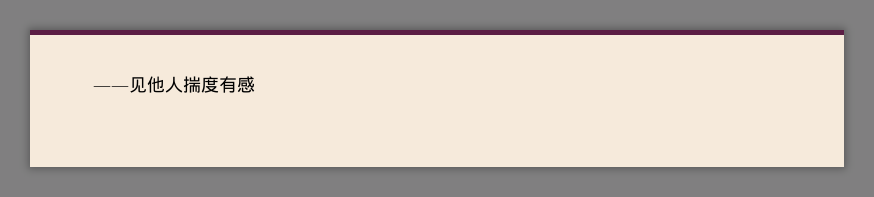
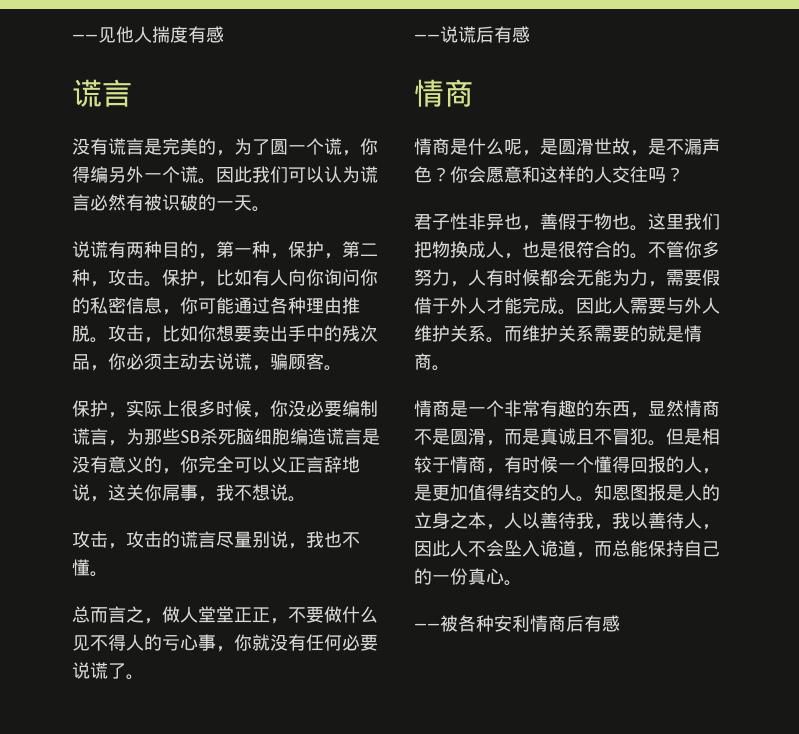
(255, 84) none -> [72,79,132,107] [72,138,378,156] [72,166,378,184] [72,194,270,212] [72,241,378,259] [72,269,378,287] [72,297,360,315] [72,325,378,343] [72,353,342,371] [72,400,378,418] [72,428,380,446] [72,456,360,474] [72,484,306,502] [72,531,360,549] [72,559,108,577] [72,606,378,624] [72,634,378,652] [72,662,144,680] [414,26,530,43] [414,79,474,107] [414,138,720,156] [414,166,684,183] [414,213,720,231] [414,241,720,259] [414,269,720,287] [414,297,720,315] [414,325,702,343] [414,353,450,371] [414,400,720,418] [414,428,720,446] [414,456,720,474] [414,484,720,502] [414,512,720,530] [414,540,720,558] [414,568,522,586] [414,615,620,632] // 谎言 // 没有谎言是完美的，为了圆一个谎，你得编另外一个谎。因此我们可以认为谎言必然有被识破的一天。 // 说谎有两种目的，第一种，保护，第二种，攻击。保护，比如有人向你询问你的私密信息，你可能通过各种理由推脱。攻击，比如你想要卖出手中的残次品，你必须主动去说谎，骗顾客。 // 保护，实际上很多时候，你没必要编制谎言，为那些SB杀死脑细胞编造谎言是没有意义的，你完全可以义正言辞地说，这关你屌事，我不想说。 // 攻击，攻击的谎言尽量别说，我也不懂。 // 总而言之，做人堂堂正正，不要做什么见不得人的亏心事，你就没有任何必要说谎了。 // ——说谎后有感 // 情商 // 情商是什么呢，是圆滑世故，是不漏声色？你会愿意和这样的人交往吗？ // 君子性非异也，善假于物也。这里我们把物换成人，也是很符合的。不管你多努力，人有时候都会无能为力，需要假借于外人才能完成。因此人需要与外人维护关系。而维护关系需要的就是情商。 // 情商是一个非常有趣的东西，显然情商不是圆滑，而是真诚且不冒犯。但是相较于情商，有时候一个懂得回报的人，是更加值得结交的人。知恩图报是人的立身之本，人以善待我，我以善待人，因此人不会坠入诡道，而总能保持自己的一份真心。 // ——被各种安利情商后有感

